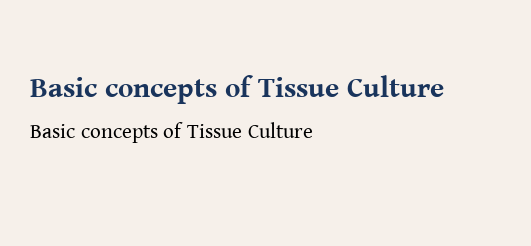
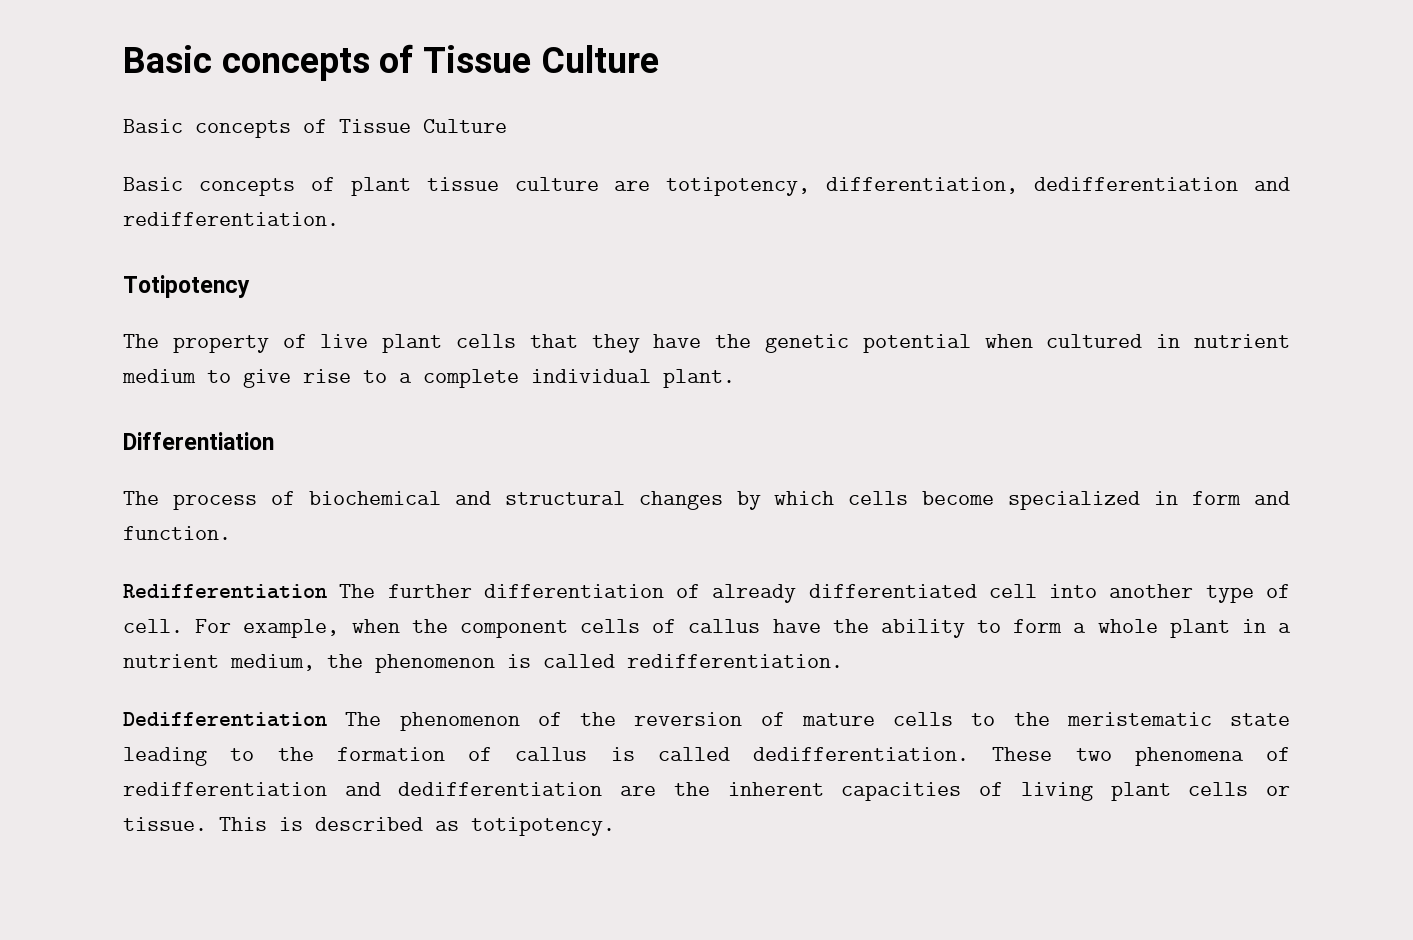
(313, 130) none -> [123,177,1290,196] [123,212,339,226] [123,275,250,298] [123,334,1290,353] [122,369,735,388] [123,432,274,450] [123,491,1290,510] [123,526,231,540] [123,584,1290,603] [123,619,1291,638] [123,654,843,673] [123,712,1290,731] [123,747,1290,766] [123,782,1291,801] [123,817,615,836] // Basic concepts of plant tissue culture are totipotency, differentiation, dedifferentiation and redifferentiation. // Totipotency // The property of live plant cells that they have the genetic potential when cultured in nutrient medium to give rise to a complete individual plant. // Differentiation // The process of biochemical and structural changes by which cells become specialized in form and function. // Redifferentiation The further differentiation of already differentiated cell into another type of cell. For example, when the component cells of callus have the ability to form a whole plant in a nutrient medium, the phenomenon is called redifferentiation. // Dedifferentiation The phenomenon of the reversion of mature cells to the meristematic state leading to the formation of callus is called dedifferentiation. These two phenomena of redifferentiation and dedifferentiation are the inherent capacities of living plant cells or tissue. This is described as totipotency.

